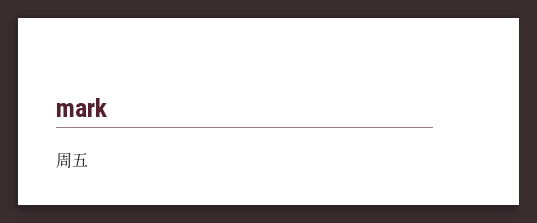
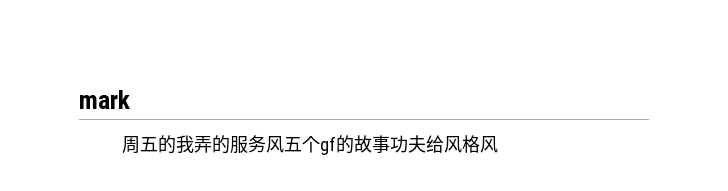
(88, 159) none -> [157,135,498,155] 的我弄的服务风五个gf的故事功夫给风格风

